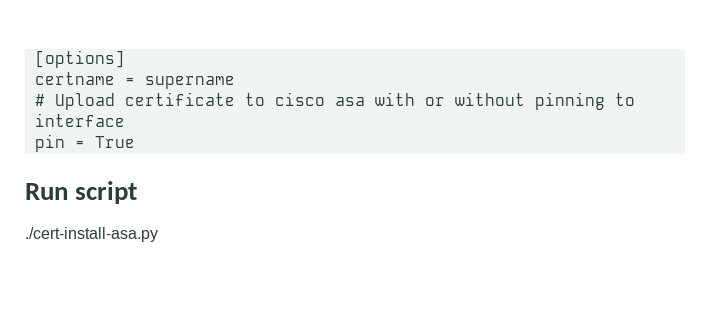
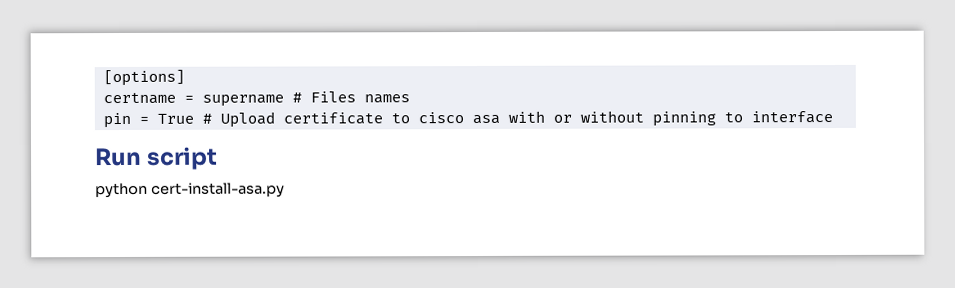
(235, 82) // -> [291,91,410,104] [102,112,194,129] # Files names // pin = True
[34,134,135,152] // pin = True -> (833, 117) none
[25,227,158,242] ./cert-install-asa.py -> [95,182,285,199] python cert-install-asa.py

